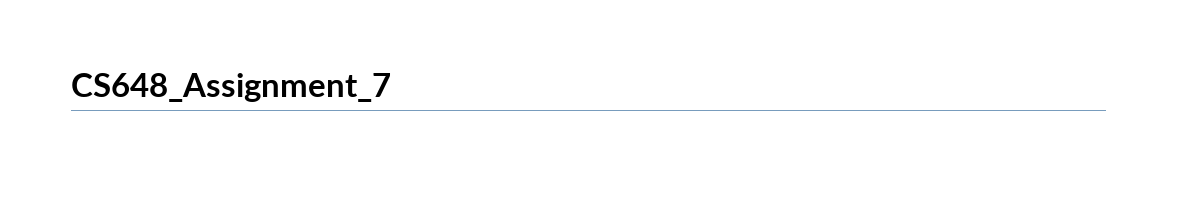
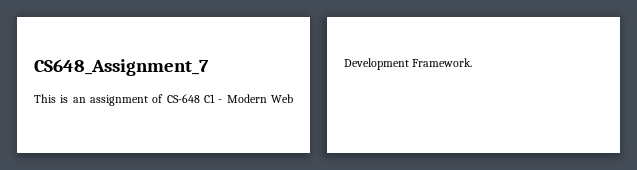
(391, 87) none -> [34,94,293,106] [344,58,473,70] // This is an assignment of CS-648 C1 - Modern Web Development Framework.

